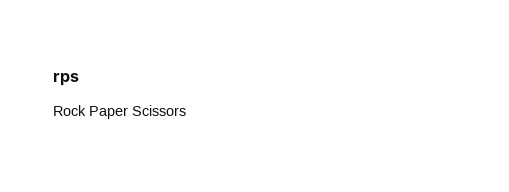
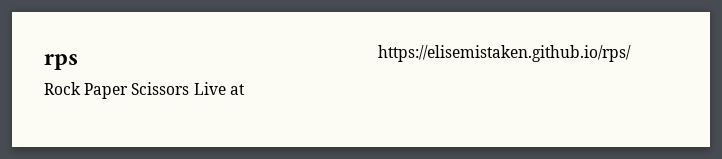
(186, 110) none -> [193,82,245,95] [378,45,631,62] Live at https://elisemistaken.github.io/rps/

